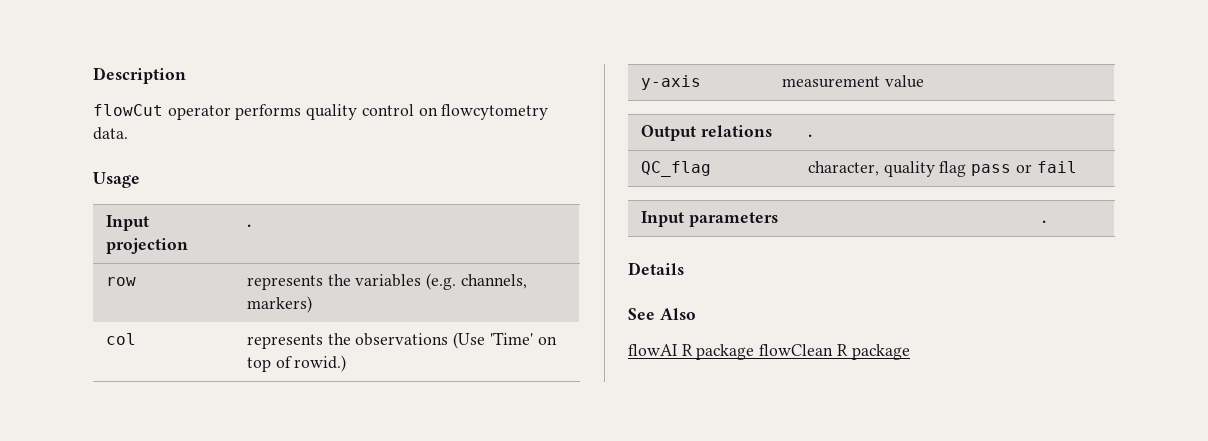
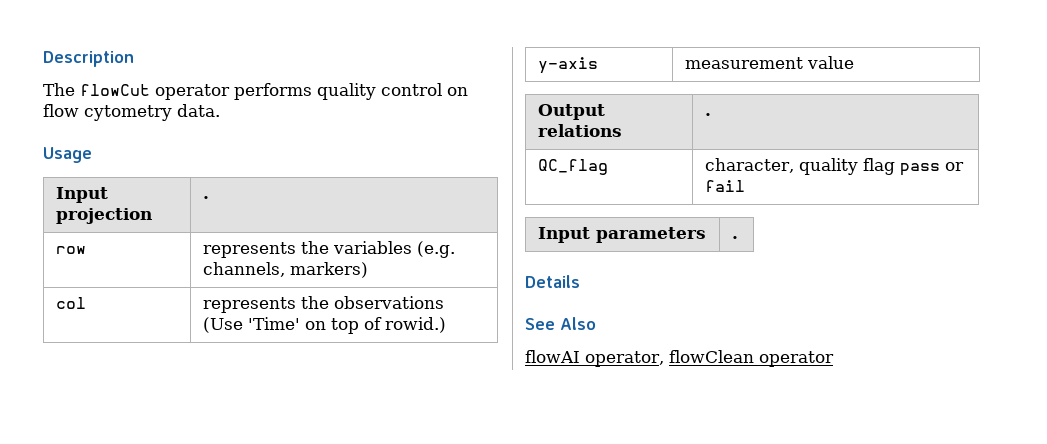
(186, 75) none -> [43,83,75,96] The
[441,104,549,120] flowcytometry -> [43,104,172,121] flow cytometry
[681,344,910,360] R package flowClean R package -> [585,350,834,367] operator, flowClean operator

